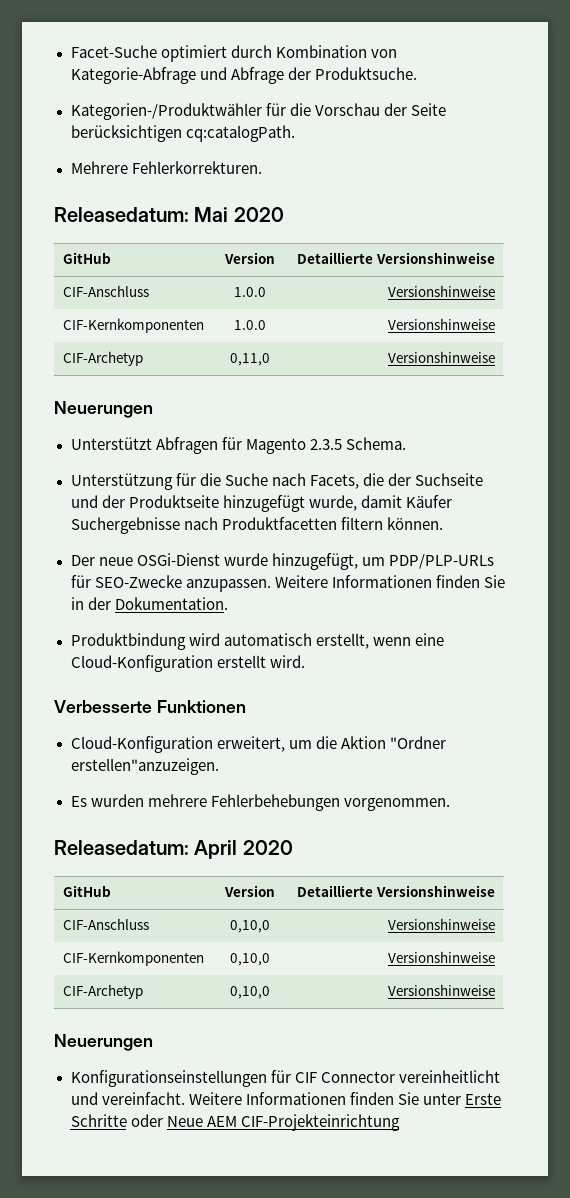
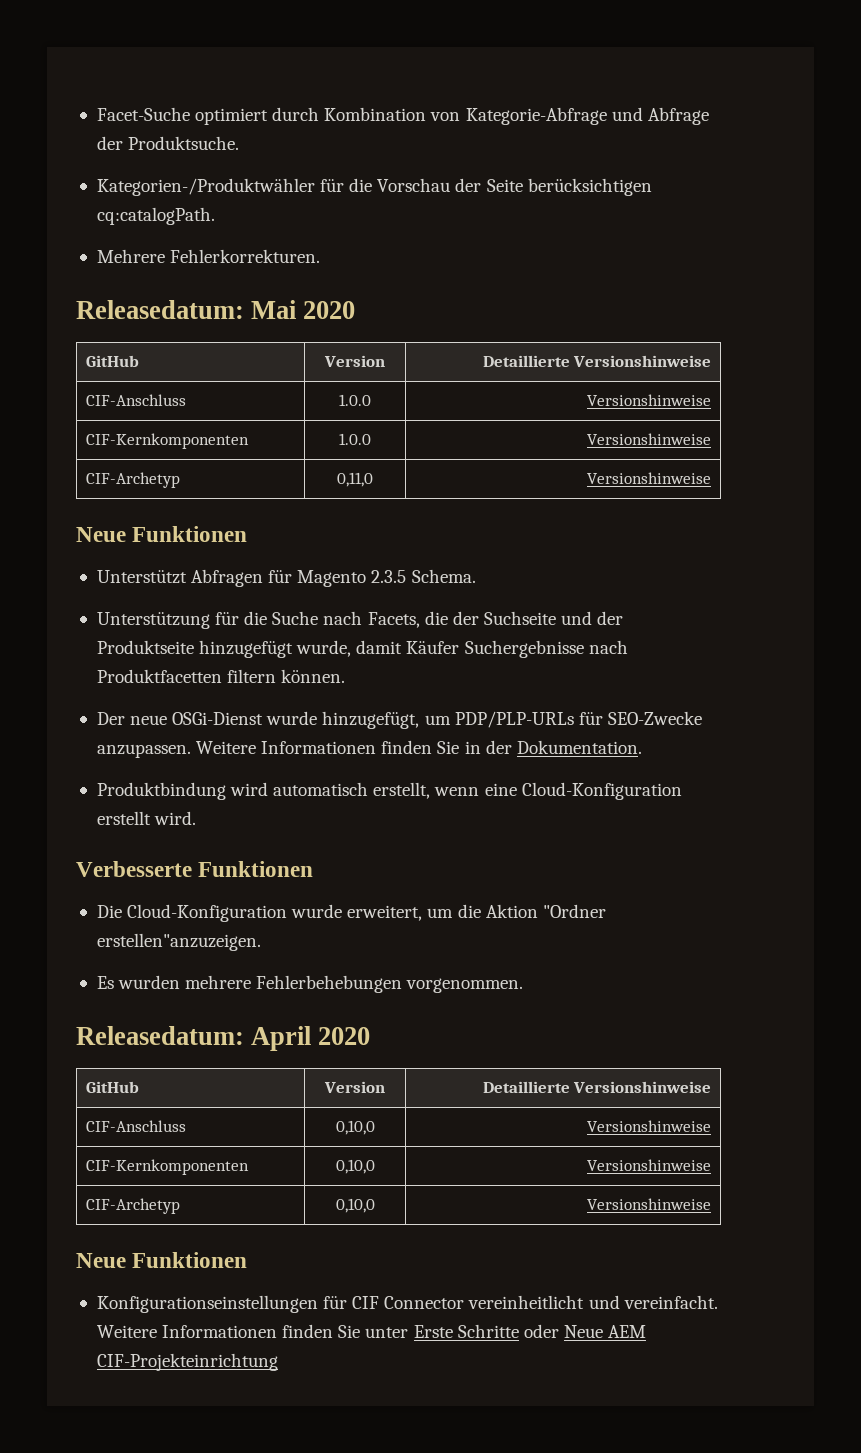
[54,401,153,418] Neuerungen -> [76,526,248,542] Neue Funktionen
[70,736,213,753] Cloud-Konfiguration -> [96,904,343,922] Die Cloud-Konfiguration wurde
[54,1034,153,1051] Neuerungen -> [76,1252,248,1268] Neue Funktionen

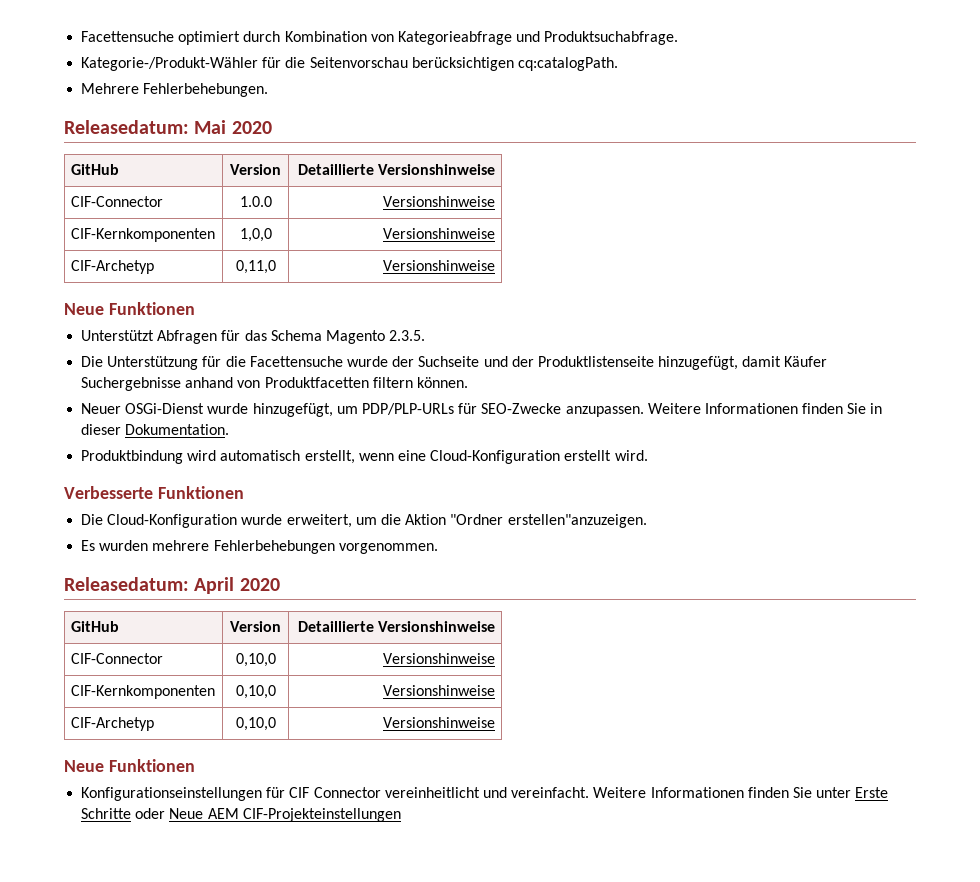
[96,107,190,121] Facet-Suche -> [81,31,175,42] Facettensuche
[465,107,709,125] [96,136,240,150] [96,178,523,196] Kategorie-Abfrage und Abfrage der Produktsuche. // Kategorien-/Produktwähler für die Vorschau der Seite -> [397,31,679,45] [81,57,408,71] Kategorieabfrage und Produktsuchabfrage. // Kategorie-/Produkt-Wähler für die Seitenvorschau
[170,249,321,263] Fehlerkorrekturen. -> [143,83,269,97] Fehlerbehebungen.
[85,394,186,406] CIF-Anschluss -> [70,196,163,207] CIF-Connector
[339,433,371,445] 1.0.0 -> [239,228,272,242] 1,0,0
[297,569,476,587] [96,611,448,629] Magento 2.3.5 Schema. // Unterstützung für die Suche nach Facets, die -> [244,330,426,344] [81,356,388,370] das Schema Magento 2.3.5. // Die Unterstützung für die Facettensuche wurde
[96,640,352,658] Produktseite hinzugefügt wurde, -> [537,356,739,370] Produktlistenseite hinzugefügt,
[588,640,628,654] nach -> [185,377,261,388] anhand von
[96,712,168,725] Der neue -> [81,403,122,414] Neuer
[485,740,512,754] der -> [81,424,122,435] dieser
[85,1120,186,1132] CIF-Anschluss -> [70,653,163,664] CIF-Connector
[96,1353,278,1371] CIF-Projekteinrichtung -> [242,808,401,822] CIF-Projekteinstellungen

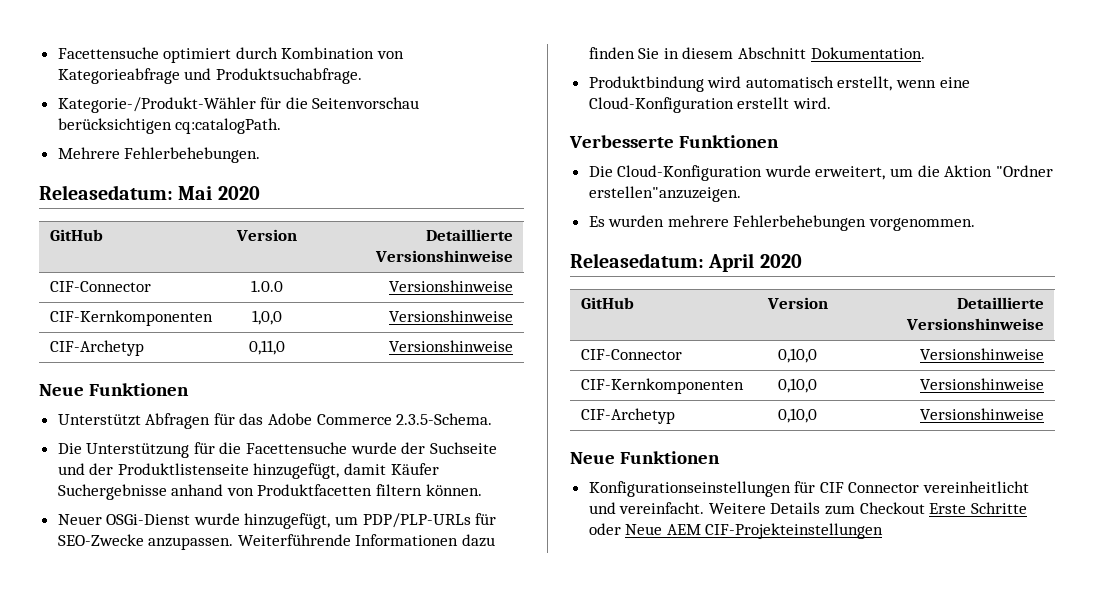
[270,330,426,344] Schema Magento 2.3.5. -> [268,413,493,425] Adobe Commerce 2.3.5-Schema.
[647,403,798,414] Weitere Informationen -> [237,534,496,547] Weiterführende Informationen dazu
[81,424,122,435] dieser -> [682,47,807,59] diesem Abschnitt
[650,787,852,798] Informationen finden Sie unter -> [770,502,925,515] Details zum Checkout

